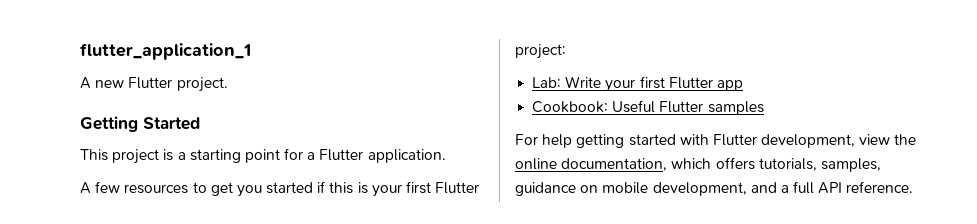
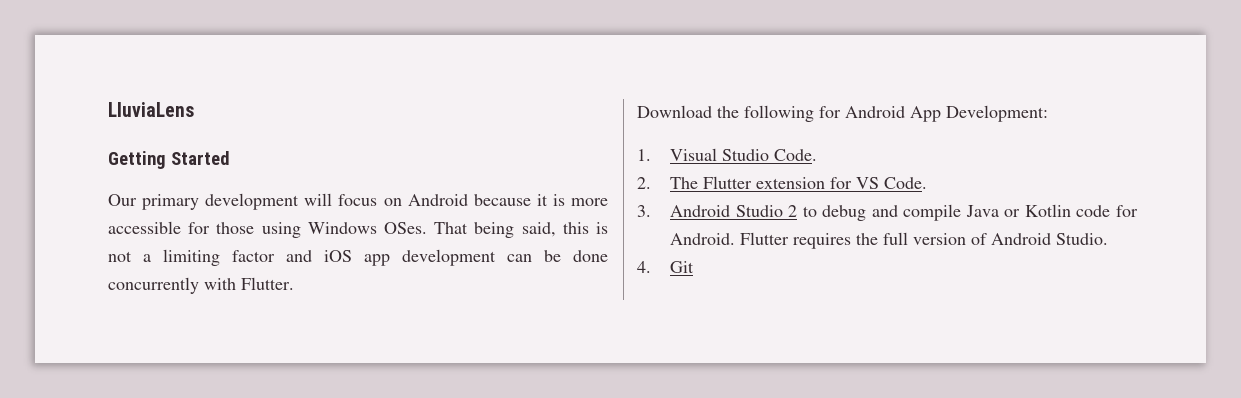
[80,43,251,60] [80,77,228,92] [80,116,200,132] [80,148,446,164] [80,181,480,197] [515,44,566,59] [532,76,743,92] [532,100,764,115] [515,134,917,148] [515,157,881,172] [515,181,914,196] flutter_application_1 // A new Flutter project. // Getting Started // This project is a starting point for a Flutter application. // A few resources to get you started if this is your first Flutter project: // Lab: Write your first Flutter app // Cookbook: Useful Flutter samples // For help getting started with Flutter development, view the online documentation, which offers tutorials, samples, guidance on mobile development, and a full API reference. -> [108,102,194,117] [108,151,230,169] [108,193,609,210] [108,221,608,238] [108,249,608,266] [108,277,294,294] [637,105,1048,122] [637,148,818,161] [637,176,928,189] [637,204,1138,221] [670,232,1109,249] [637,261,695,273] LluviaLens // Getting Started // Our primary development will focus on Android because it is more accessible for those using Windows OSes. That being said, this is not a limiting factor and iOS app development can be done concurrently with Flutter. // Download the following for Android App Development: // 1. Visual Studio Code. // 2. The Flutter extension for VS Code. // 3. Android Studio 2 to debug and compile Java or Kotlin code for Android. Flutter requires the full version of Android Studio. // 4. Git

